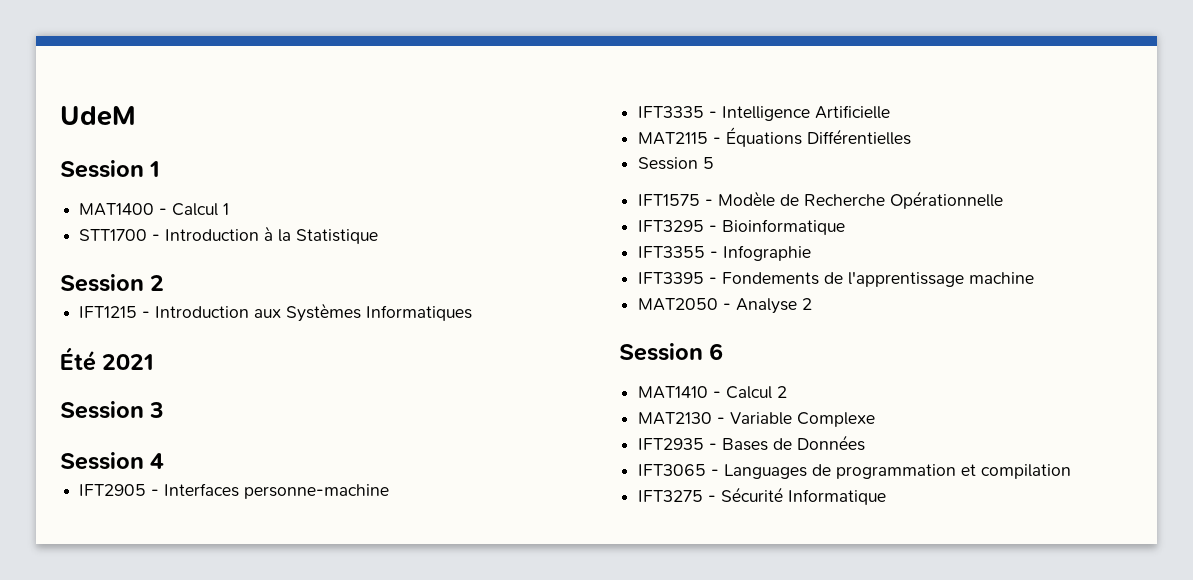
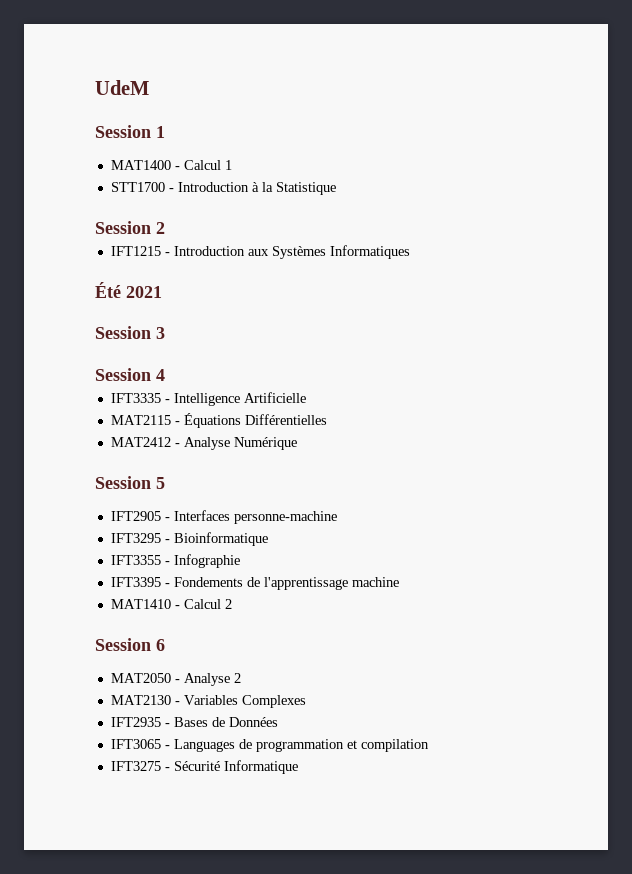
[79,483,390,499] // IFT2905 - Interfaces personne-machine -> (165, 375) none
[638,157,715,170] [638,191,1004,209] Session 5 // IFT1575 - Modèle de Recherche Opérationnelle -> [110,437,297,450] [95,476,165,489] [110,510,337,524] MAT2412 - Analyse Numérique // Session 5 // IFT2905 - Interfaces personne-machine
[638,298,813,314] [619,343,724,361] [638,386,773,399] MAT2050 - Analyse 2 // Session 6 // MAT1410 - Calcul -> [110,599,232,609] [95,638,165,651] [110,673,230,686] MAT1410 - Calcul 2 // Session 6 // MAT2050 - Analyse
[730,412,876,427] Variable Complexe -> [183,695,306,708] Variables Complexes

